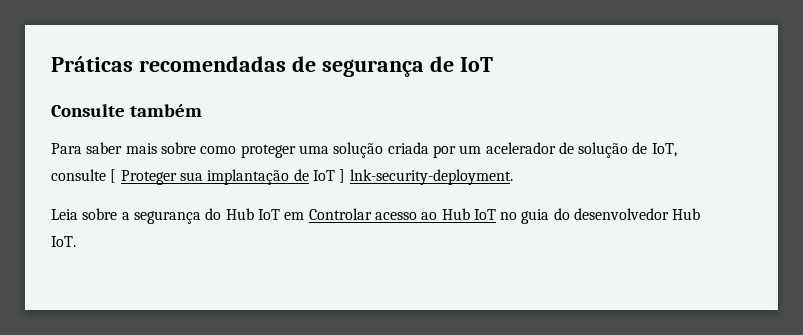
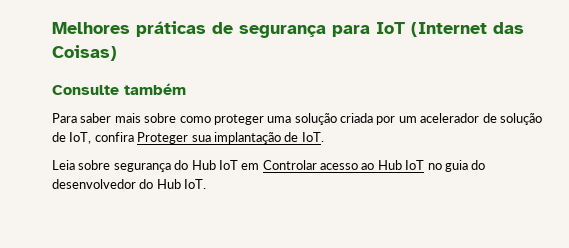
[51,56,286,72] Práticas recomendadas -> [52,21,206,37] Melhores práticas
[429,56,493,72] de IoT -> [332,22,524,37] [52,45,117,61] para IoT (Internet das Coisas)
[51,169,117,183] consulte [ -> [94,132,134,142] confira
[312,169,513,185] IoT ] lnk-security-deployment. -> [301,132,324,142] IoT.
[121,212,130,220] a -> (111, 165) none
(670, 214) none -> [139,179,154,189] do

